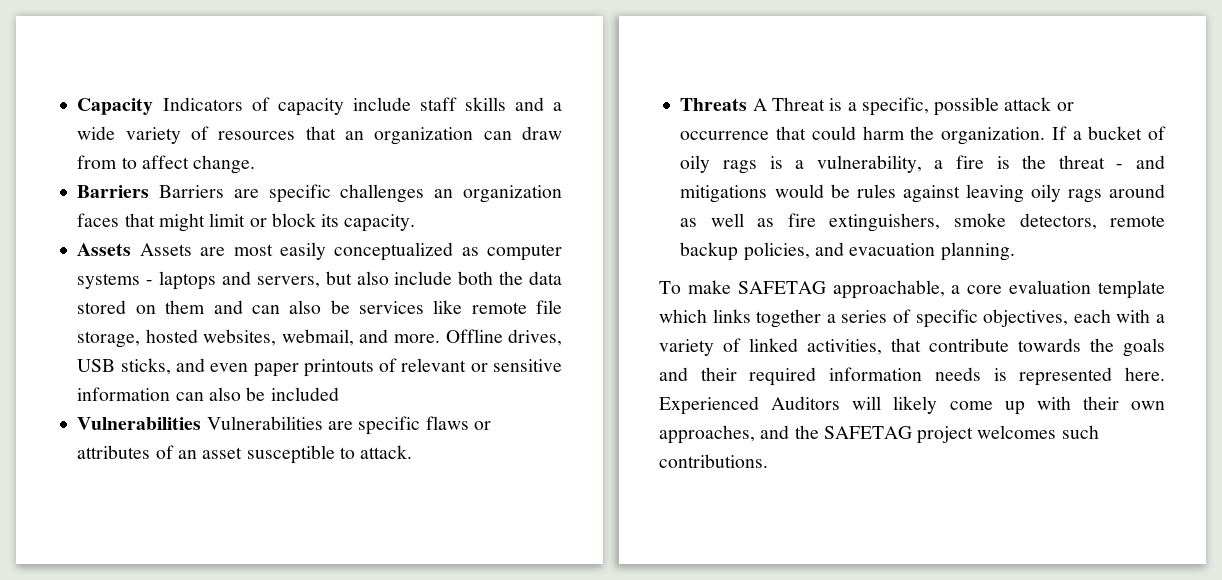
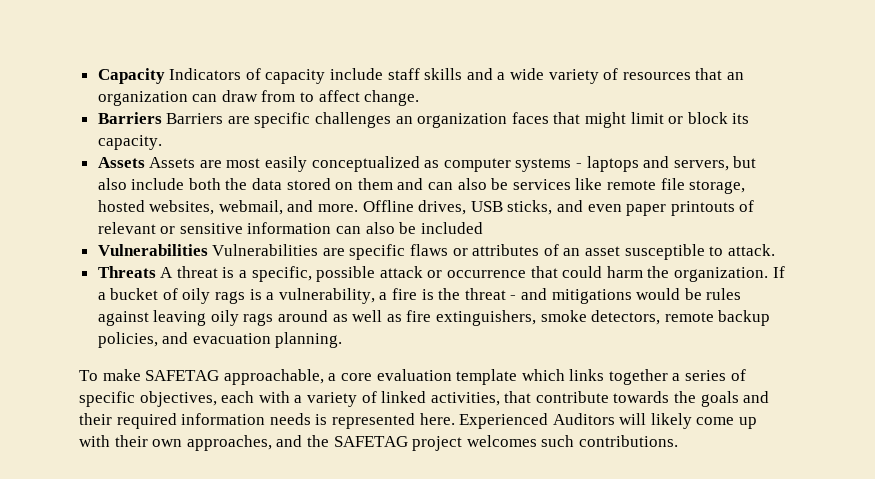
[771,97,825,111] Threat -> [176,266,218,278] threat

